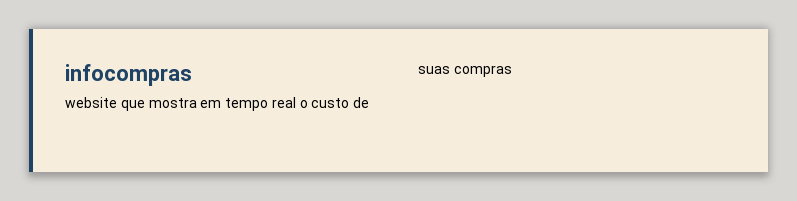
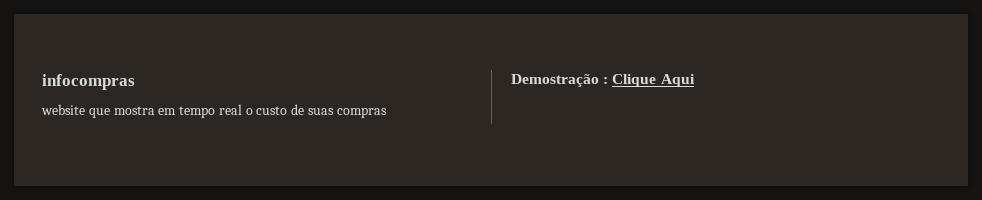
(512, 71) none -> [511,74,695,87] // Demostração : Clique Aqui

